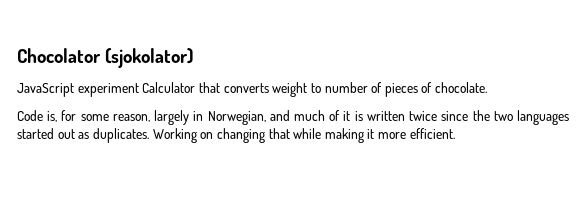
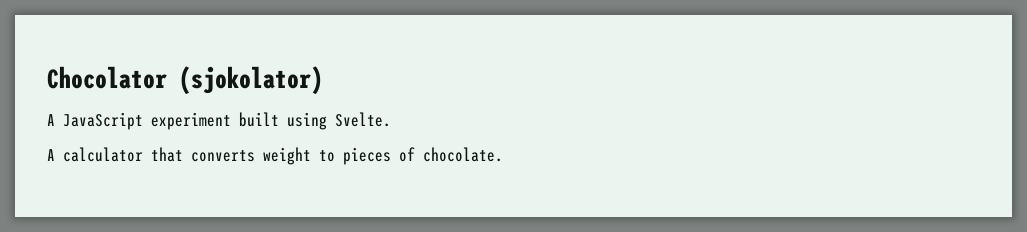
(194, 58) none -> [47,114,55,126] A
[142,82,196,93] Calculator -> [239,112,391,130] [47,147,143,162] built using Svelte. // A calculator
[324,82,383,93] number of -> (335, 156) none
[17,110,570,125] [17,128,455,143] // Code is, for some reason, largely in Norwegian, and much of it is written twice since the two languages started out as duplicates. Working on changing that while making it more efficient. -> (503, 154) none

